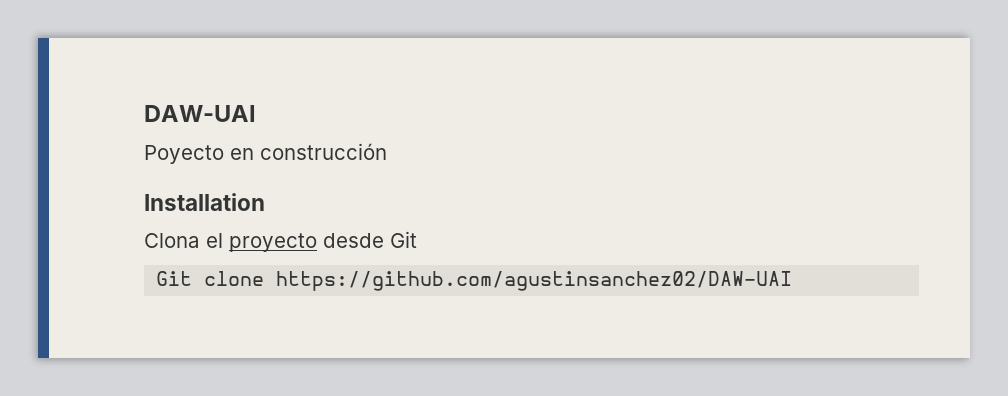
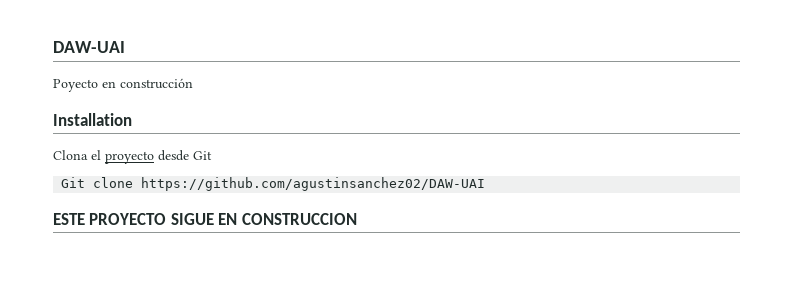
(793, 281) none -> [53,213,357,225] // ESTE PROYECTO SIGUE EN CONSTRUCCION

